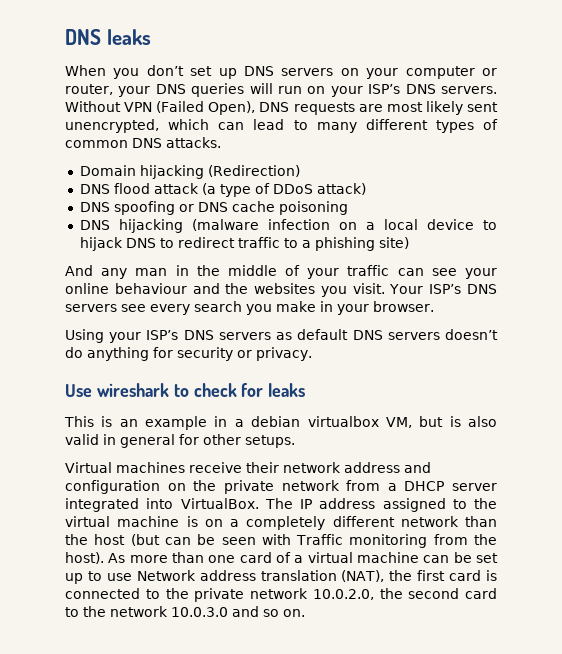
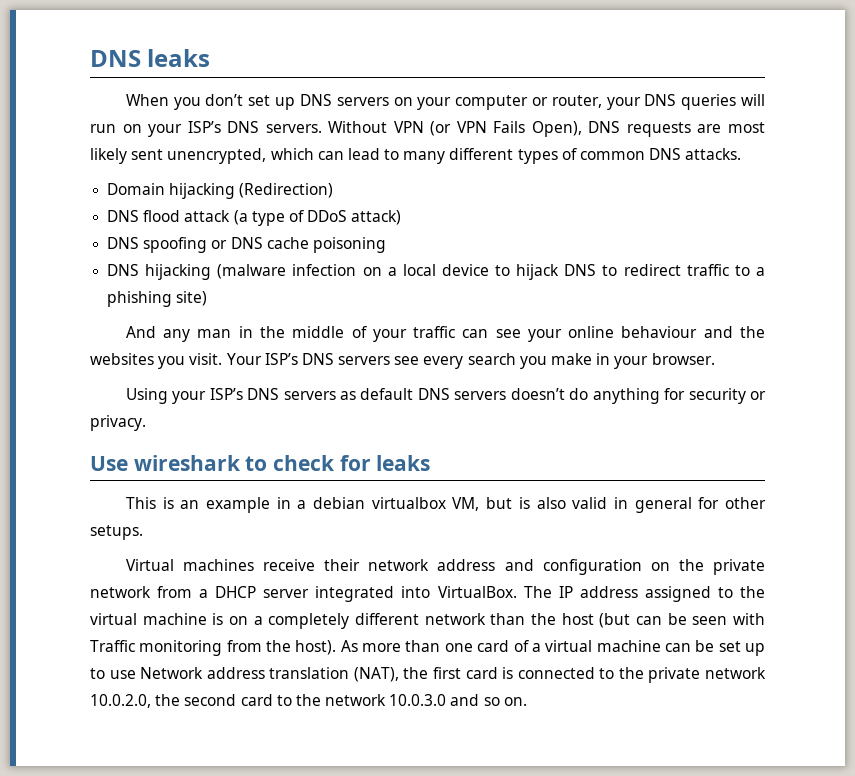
[156,101,205,113] (Failed -> [430,121,526,136] (or VPN Fails

